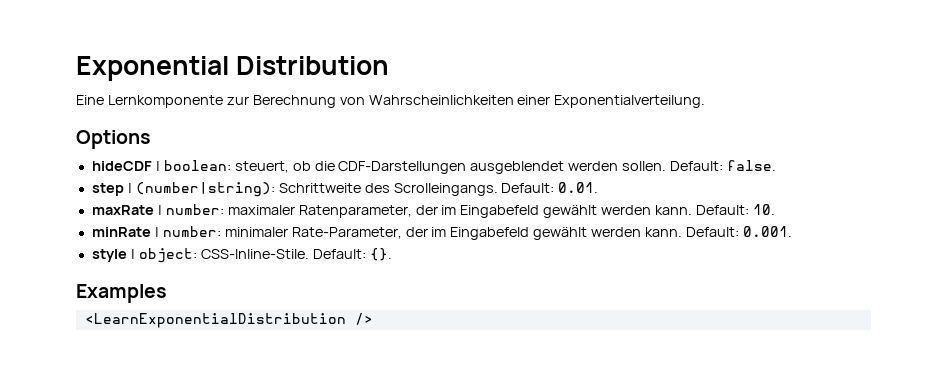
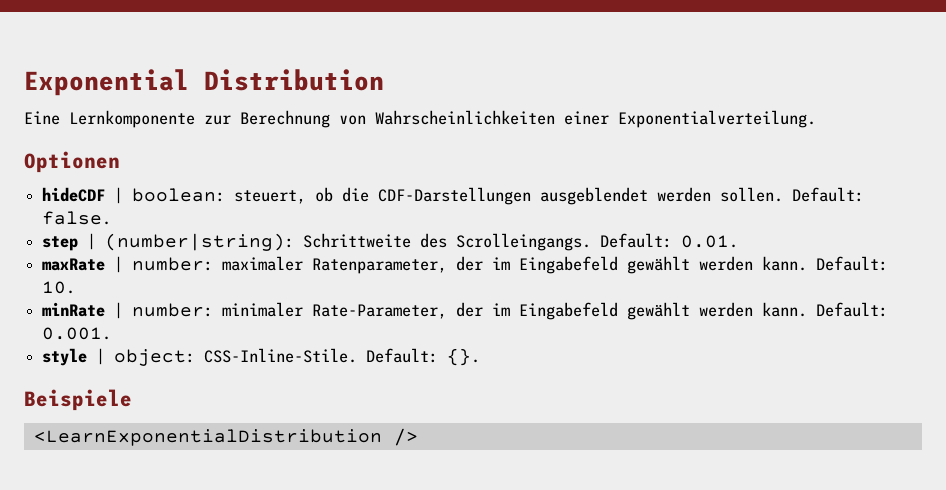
[76,130,151,149] Options -> [24,151,120,173] Optionen
[76,284,167,303] Examples -> [24,389,132,411] Beispiele

